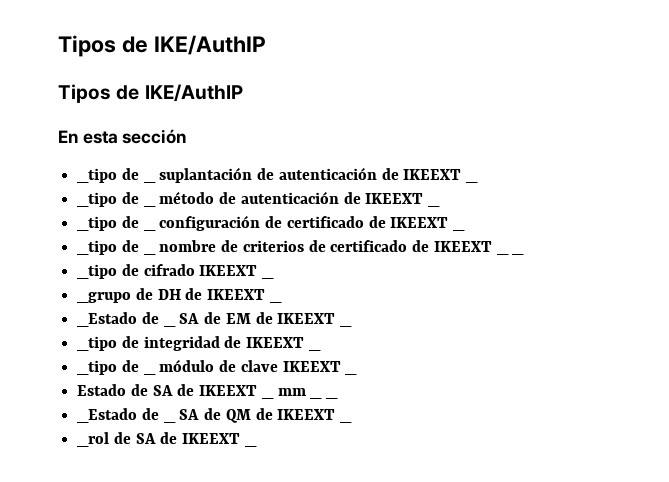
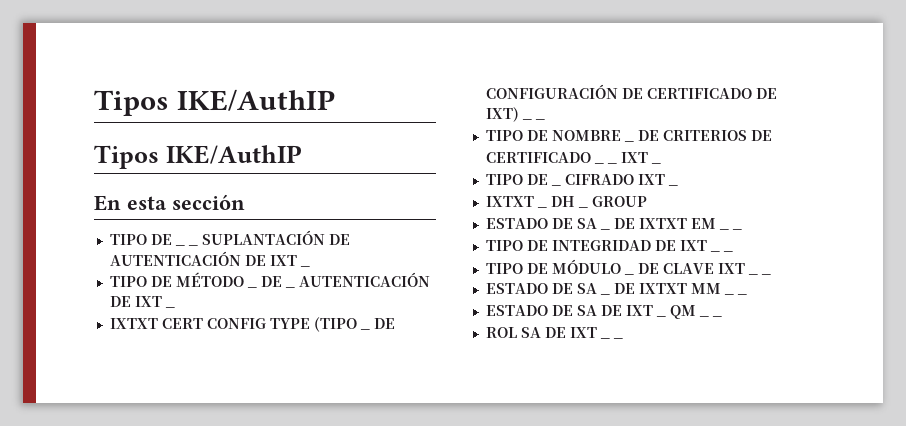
[58,35,148,57] Tipos de -> [94,90,169,116] Tipos
[116,85,140,100] de -> (159, 157) none
[77,168,139,183] [143,167,462,183] [466,180,479,183] [77,192,139,207] [143,204,156,207] [159,191,424,204] [428,204,441,207] [77,216,139,231] [143,215,449,231] [453,228,466,231] [77,240,139,255] [143,252,156,255] [159,240,492,252] [496,252,525,255] [77,264,258,279] [262,276,275,279] [77,288,266,303] [269,300,282,303] [77,312,159,327] [163,324,176,327] [179,312,336,324] [340,324,353,327] [77,336,305,351] [308,348,321,351] [77,360,139,375] [143,372,156,375] [159,359,341,372] [345,372,358,375] [77,384,258,396] [261,396,274,399] [277,388,306,396] [310,396,339,399] [77,408,159,423] [163,420,176,423] [179,408,336,423] [340,420,353,423] [77,432,241,447] _tipo de _ suplantación de autenticación de IKEEXT _ // _tipo de _ método de autenticación de IKEEXT _ // _tipo de _ configuración de certificado de IKEEXT _ // _tipo de _ nombre de criterios de certificado de IKEEXT _ _ // _tipo de cifrado IKEEXT _ // _grupo de DH de IKEEXT _ // _Estado de _ SA de EM de IKEEXT _ // _tipo de integridad de IKEEXT _ // _tipo de _ módulo de clave IKEEXT _ // Estado de SA de IKEEXT _ mm _ _ // _Estado de _ SA de QM de IKEEXT _ // _rol de SA de IKEEXT -> [109,234,172,245] [174,245,198,246] [201,230,350,245] [109,251,297,266] [299,266,310,267] [109,272,244,287] [246,287,257,288] [260,276,282,287] [284,287,295,288] [298,272,430,287] [109,296,162,307] [164,307,175,308] [109,317,370,332] [373,318,395,329] [485,84,777,99] [485,107,545,122] [485,130,621,141] [623,141,634,142] [637,130,772,141] [485,152,591,163] [593,163,617,164] [620,152,648,163] [650,163,661,164] [485,174,548,185] [550,185,561,186] [564,174,665,185] [667,185,678,186] [485,196,534,207] [536,207,547,208] [550,196,575,207] [577,207,588,208] [591,196,647,207] [485,218,597,229] [599,229,610,230] [613,218,716,229] [718,229,742,230] [485,240,707,251] [709,251,733,252] [485,259,621,274] [623,274,634,275] [637,263,745,274] [747,274,771,275] [485,283,597,294] [599,294,610,295] [613,283,721,294] [723,294,747,295] [485,305,653,316] [655,305,722,319] [485,327,597,338] [599,338,610,339] TIPO DE _ _ SUPLANTACIÓN DE AUTENTICACIÓN DE IXT _ // TIPO DE MÉTODO _ DE _ AUTENTICACIÓN DE IXT _ // IXTXT CERT CONFIG TYPE (TIPO _ DE CONFIGURACIÓN DE CERTIFICADO DE IXT) _ _ // TIPO DE NOMBRE _ DE CRITERIOS DE CERTIFICADO _ _ IXT _ // TIPO DE _ CIFRADO IXT _ // IXTXT _ DH _ GROUP // ESTADO DE SA _ DE IXTXT EM _ _ // TIPO DE INTEGRIDAD DE IXT _ _ // TIPO DE MÓDULO _ DE CLAVE IXT _ _ // ESTADO DE SA _ DE IXTXT MM _ _ // ESTADO DE SA DE IXT _ QM _ _ // ROL SA DE IXT _

